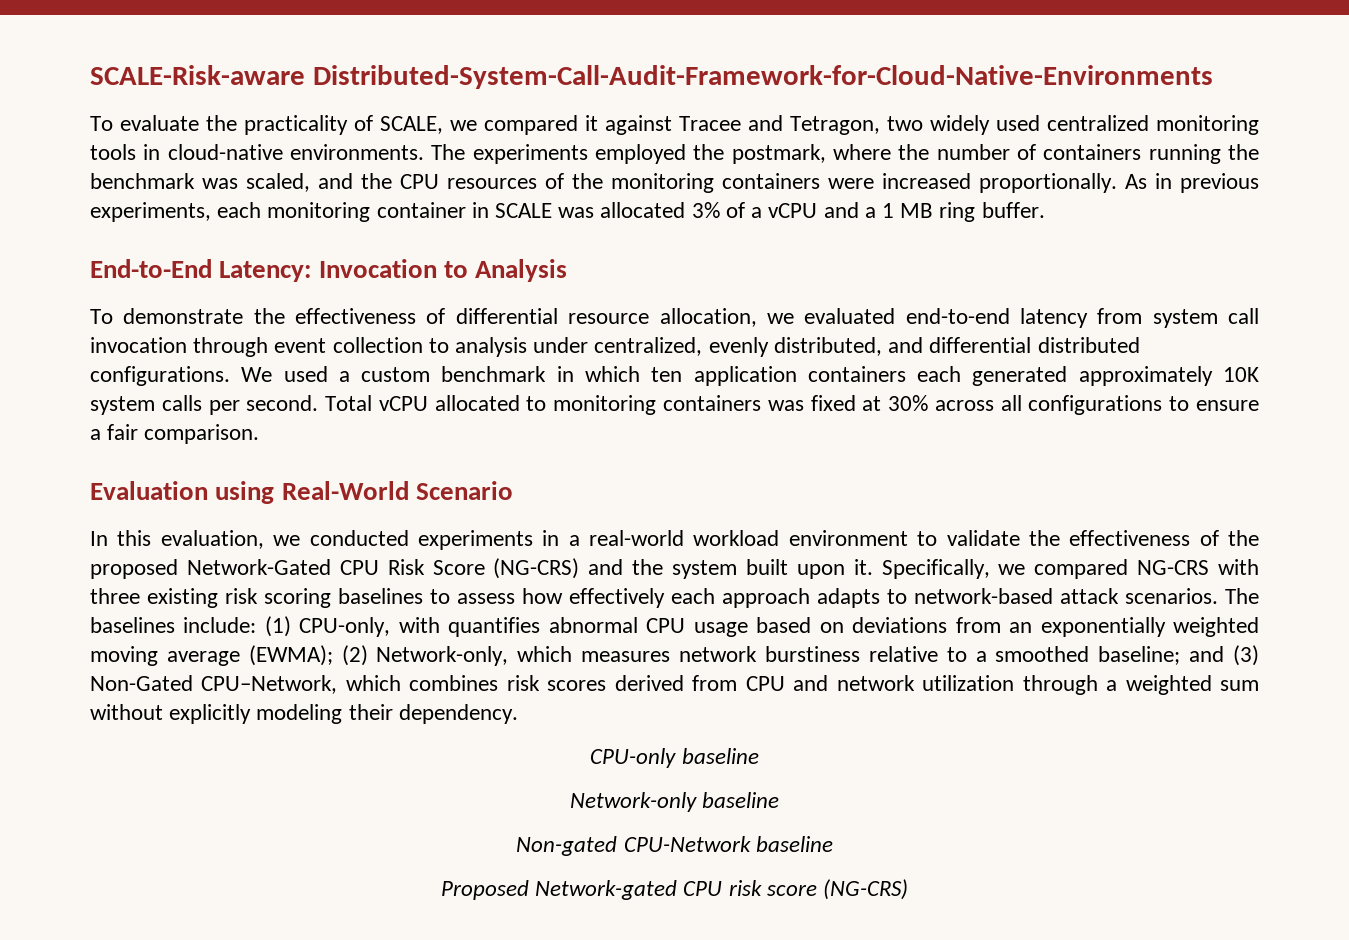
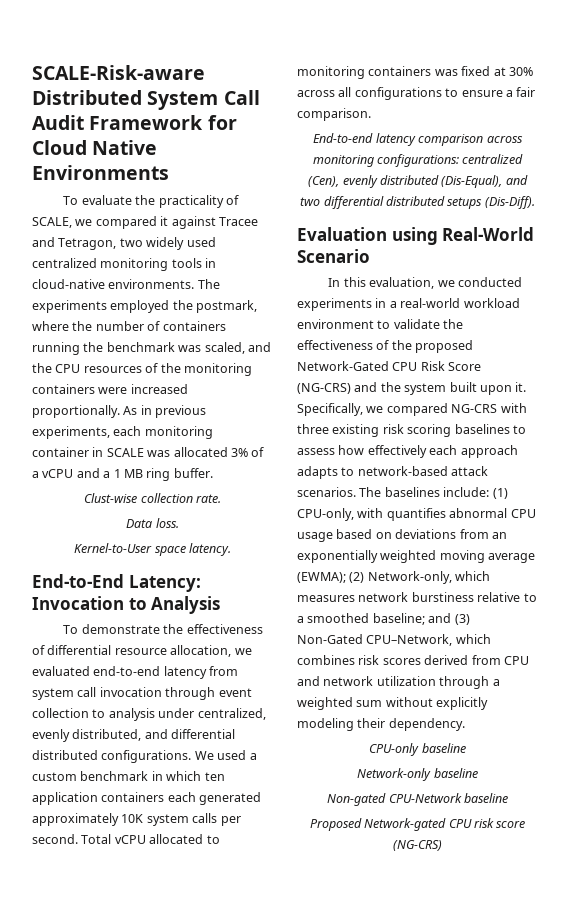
[312,65,1213,89] Distributed-System-Call-Audit-Framework-for-Cloud-Native-Environments -> [32,90,260,110] [32,115,237,130] [32,140,158,155] [32,165,169,180] Distributed System Call Audit Framework for Cloud Native Environments
(1045, 210) none -> [84,493,221,503] [126,518,179,528] [74,543,231,556] // Clust-wise collection rate. // Data loss. // Kernel-to-User space latency.
(260, 434) none -> [313,133,523,146] [312,154,524,167] [308,175,528,188] [300,196,535,209] // End-to-end latency comparison across monitoring configurations: centralized (Cen), evenly distributed (Dis-Equal), and two differential distributed setups (Dis-Diff).

